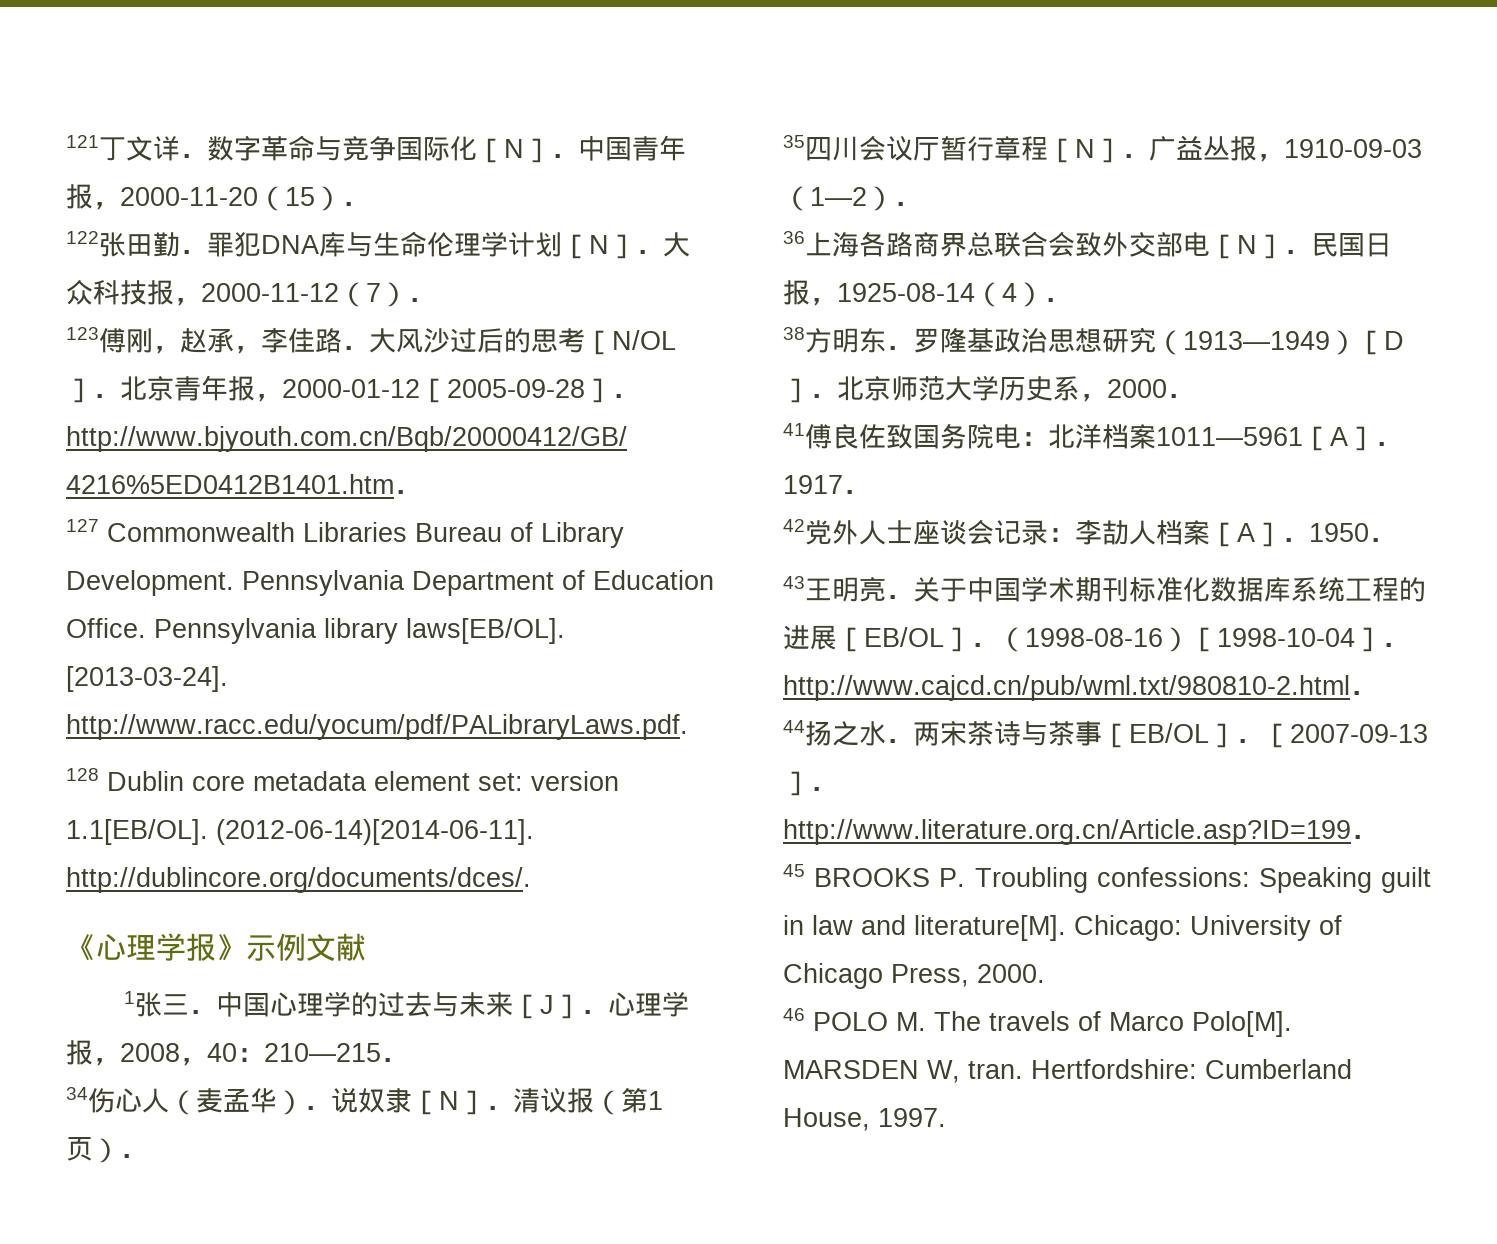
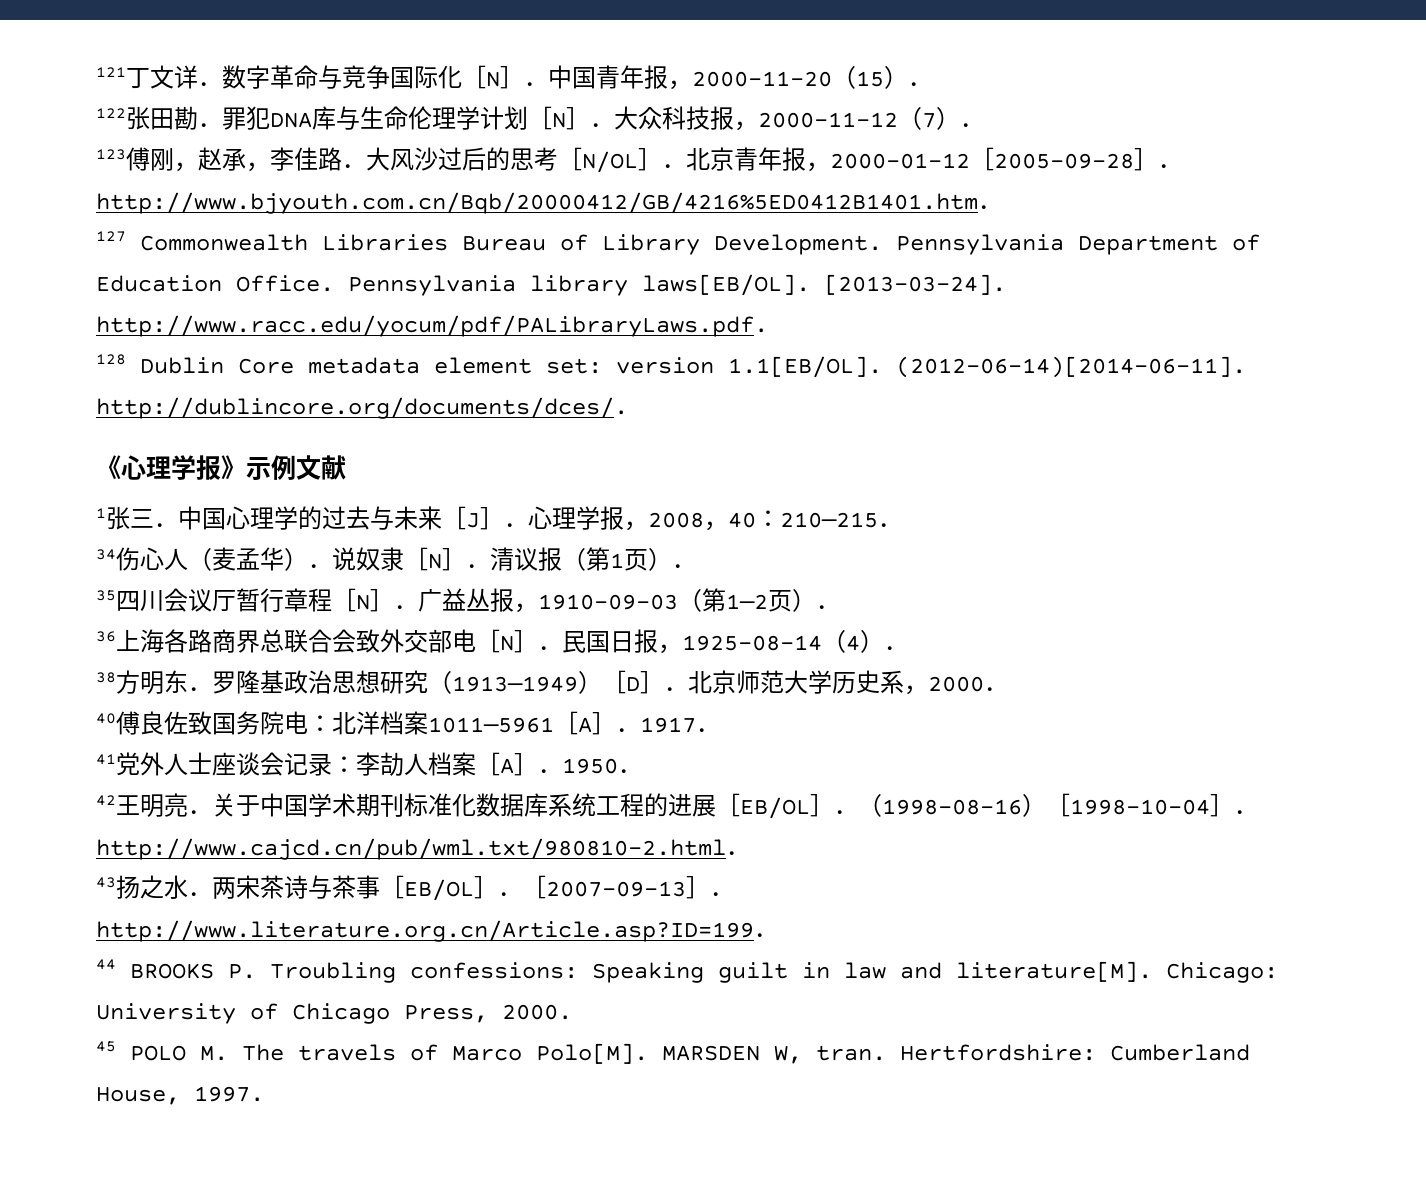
[153,232,180,257] 勤 -> [174,106,198,130] 勘
[192,776,245,791] core -> [238,358,294,374] Core
[810,187,867,206] 1—2 -> [702,588,792,612] 第1—2页
[783,423,805,436] 41 -> [96,713,116,724] 40
[783,519,805,532] 42 -> [96,754,116,765] 41
[783,576,805,589] 43 -> [96,795,116,806] 42
[783,720,805,733] 44 -> [96,877,116,888] 43
[783,864,805,877] 45 -> [96,959,116,970] 44
[783,1008,805,1021] 46 -> [96,1041,116,1052] 45

